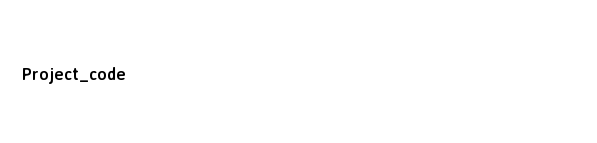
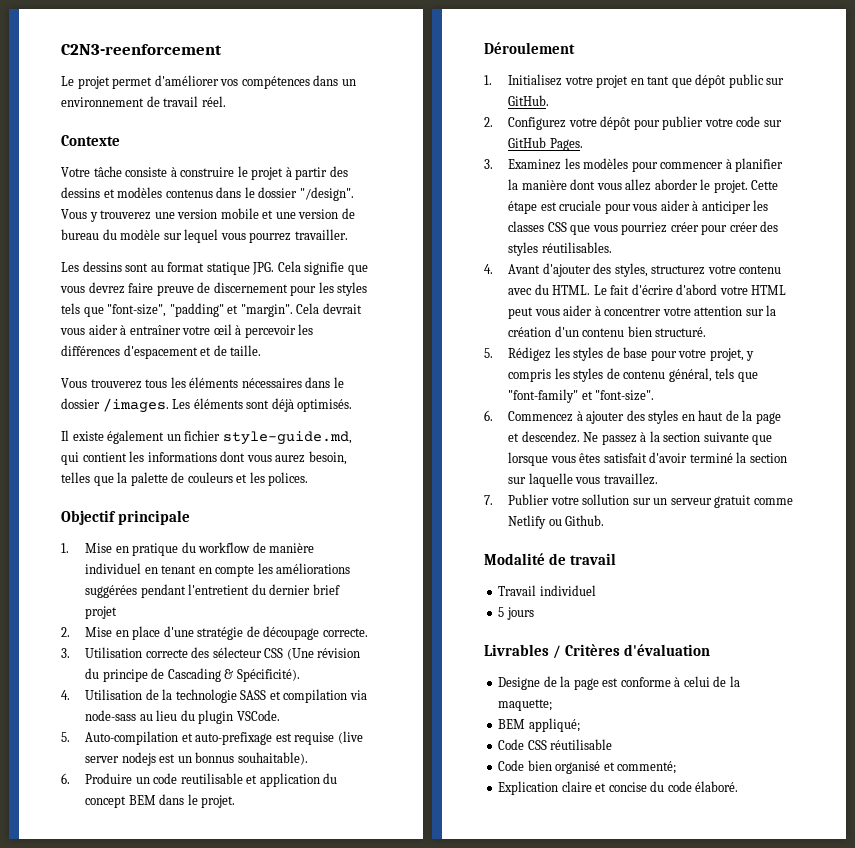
[22,67,126,84] Project_code -> [61,44,222,55] [61,75,356,89] [61,96,226,107] [61,135,120,146] [61,166,348,180] [61,187,354,201] [61,208,355,222] [61,229,348,243] [61,261,368,275] [60,282,368,296] [61,303,362,317] [60,324,314,338] [61,345,262,359] [61,377,344,389] [61,398,353,413] [61,430,352,445] [61,451,347,465] [61,472,309,486] [61,510,191,525] [61,542,315,556] [85,563,351,577] [85,584,340,598] [85,606,118,619] [61,626,368,640] [61,647,361,660] [85,668,300,682] [61,689,367,703] [85,710,280,724] [61,731,363,745] [85,752,308,766] [61,773,338,787] [85,794,236,808] [484,42,575,54] [484,74,785,88] [508,95,550,106] [484,116,782,130] [508,137,583,151] [484,158,784,172] [508,179,779,193] [508,200,769,214] [508,221,779,235] [508,242,612,256] [484,263,782,277] [508,284,787,295] [508,305,777,319] [508,326,707,337] [484,347,755,361] [508,368,758,382] [508,389,655,403] [484,410,781,424] [508,431,773,445] [508,452,787,466] [508,473,658,487] [484,494,793,508] [508,515,605,529] [484,553,617,565] [498,585,596,596] [498,607,534,620] [484,644,711,659] [498,676,740,690] [498,699,553,711] [498,718,580,732] [498,739,613,750] [498,760,677,774] [498,781,739,795] C2N3-reenforcement // Le projet permet d'améliorer vos compétences dans un environnement de travail réel. // Contexte // Votre tâche consiste à construire le projet à partir des dessins et modèles contenus dans le dossier "/design". Vous y trouverez une version mobile et une version de bureau du modèle sur lequel vous pourrez travailler. // Les dessins sont au format statique JPG. Cela signifie que vous devrez faire preuve de discernement pour les styles tels que "font-size", "padding" et "margin". Cela devrait vous aider à entraîner votre œil à percevoir les différences d'espacement et de taille. // Vous trouverez tous les éléments nécessaires dans le dossier /images. Les éléments sont déjà optimisés. // Il existe également un fichier style-guide.md, qui contient les informations dont vous aurez besoin, telles que la palette de couleurs et les polices. // Objectif principale // 1. Mise en pratique du workflow de manière individuel en tenant en compte les améliorations suggérées pendant l'entretient du dernier brief projet // 2. Mise en place d'une stratégie de découpage correcte. // 3. Utilisation correcte des sélecteur CSS (Une révision du principe de Cascading & Spécificité). // 4. Utilisation de la technologie SASS et compilation via node-sass au lieu du plugin VSCode. // 5. Auto-compilation et auto-prefixage est requise (live server nodejs est un bonnus souhaitable). // 6. Produire un code reutilisable et application du concept BEM dans le projet. // Déroulement // 1. Initialisez votre projet en tant que dépôt public sur GitHub. // 2. Configurez votre dépôt pour publier votre code sur GitHub Pages. // 3. Examinez les modèles pour commencer à planifier la manière dont vous allez aborder le projet. Cette étape est cruciale pour vous aider à anticiper les classes CSS que vous pourriez créer pour créer des styles réutilisables. // 4. Avant d'ajouter des styles, structurez votre contenu avec du HTML. Le fait d'écrire d'abord votre HTML peut vous aider à concentrer votre attention sur la création d'un contenu bien structuré. // 5. Rédigez les styles de base pour votre projet, y compris les styles de contenu général, tels que "font-family" et "font-size". // 6. Commencez à ajouter des styles en haut de la page et descendez. Ne passez à la section suivante que lorsque vous êtes satisfait d'avoir terminé la section sur laquelle vous travaillez. // 7. Publier votre sollution sur un serveur gratuit comme Netlify ou Github. // Modalité de travail // Travail individuel // 5 jours // Livrables / Critères d'évaluation // Designe de la page est conforme à celui de la maquette; // BEM appliqué; // Code CSS réutilisable // Code bien organisé et commenté; // Explication claire et concise du code élaboré.

